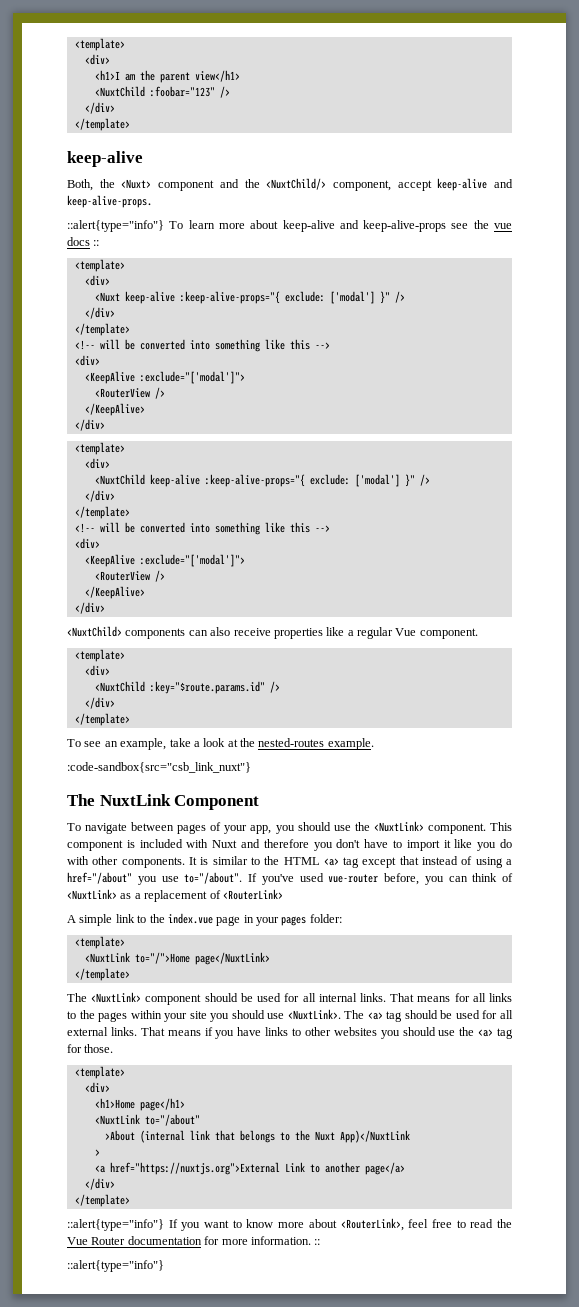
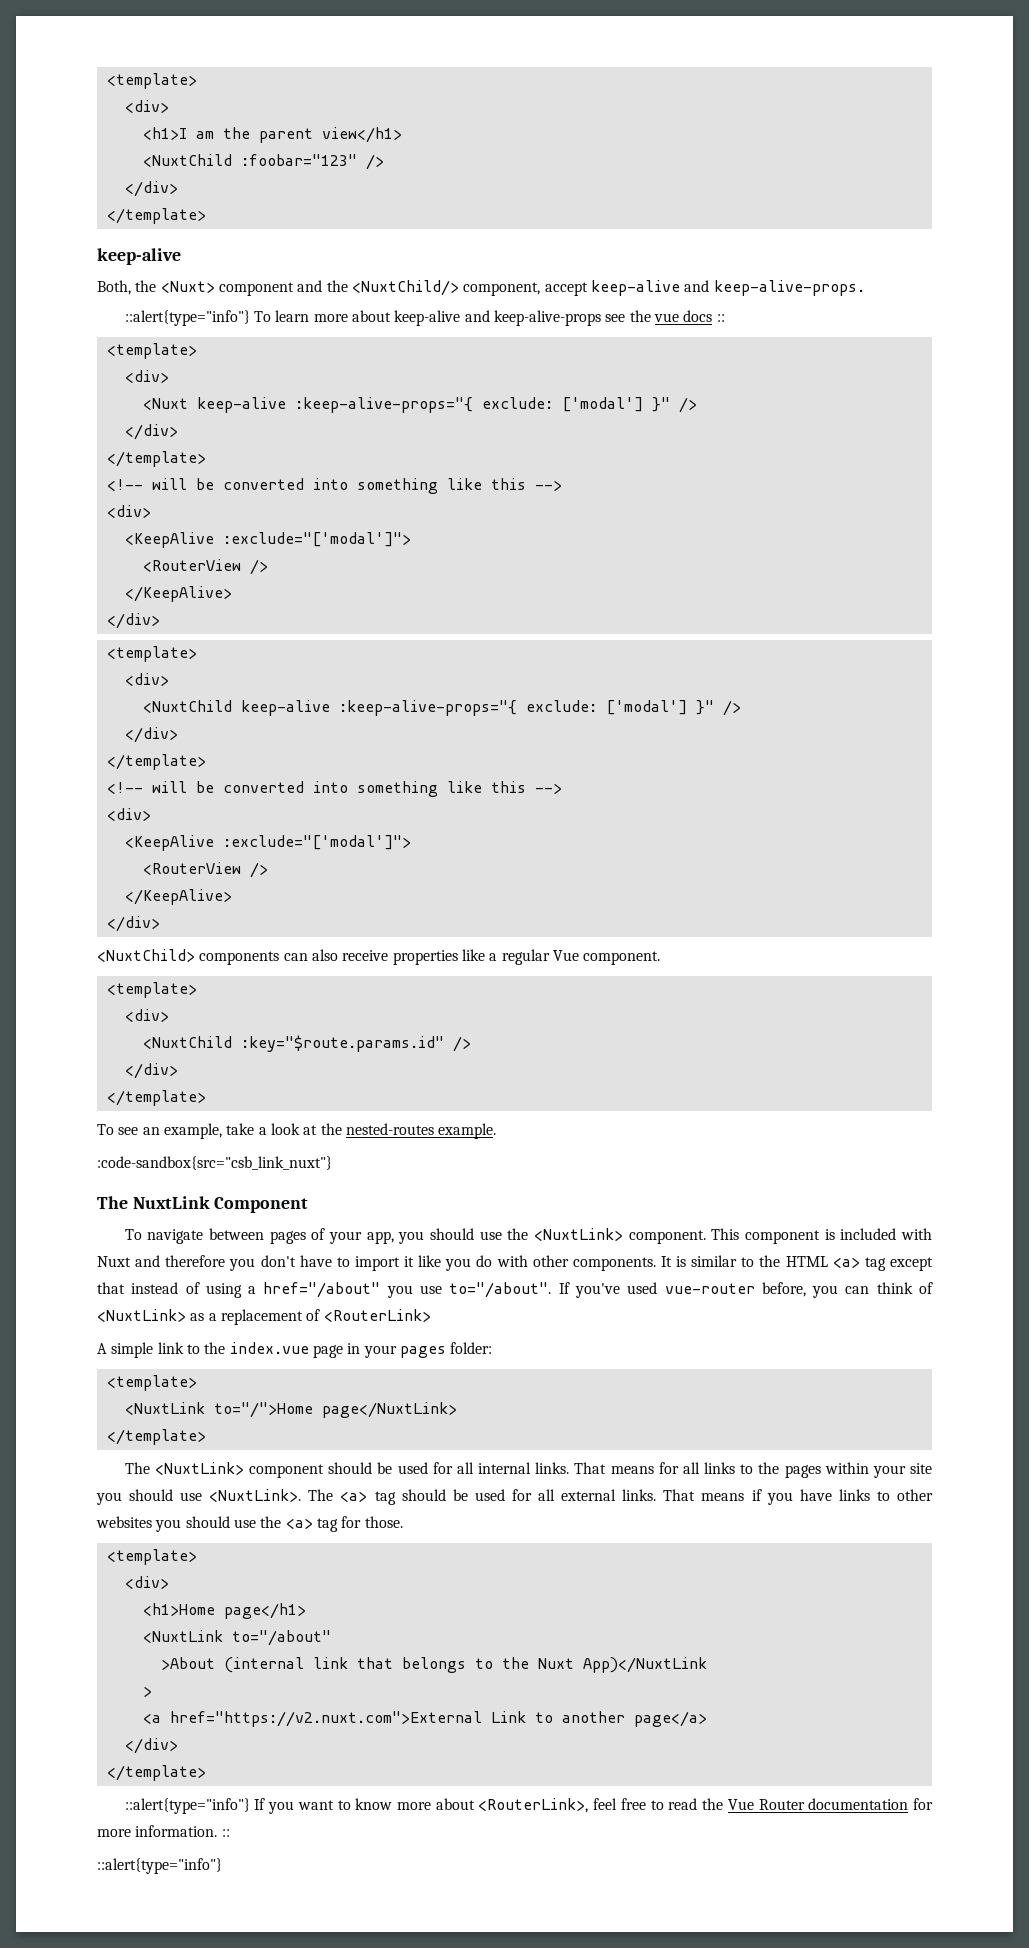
[109,1162,280,1175] href="https://nuxtjs.org">External -> [169,1711,482,1727] href="https://v2.nuxt.com">External

